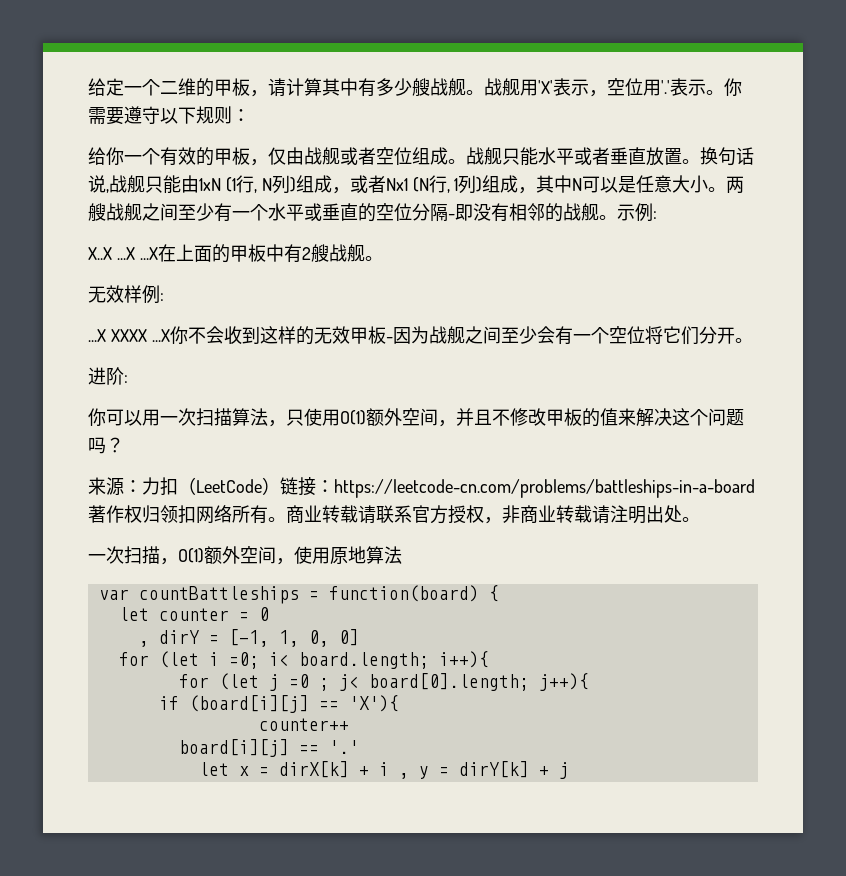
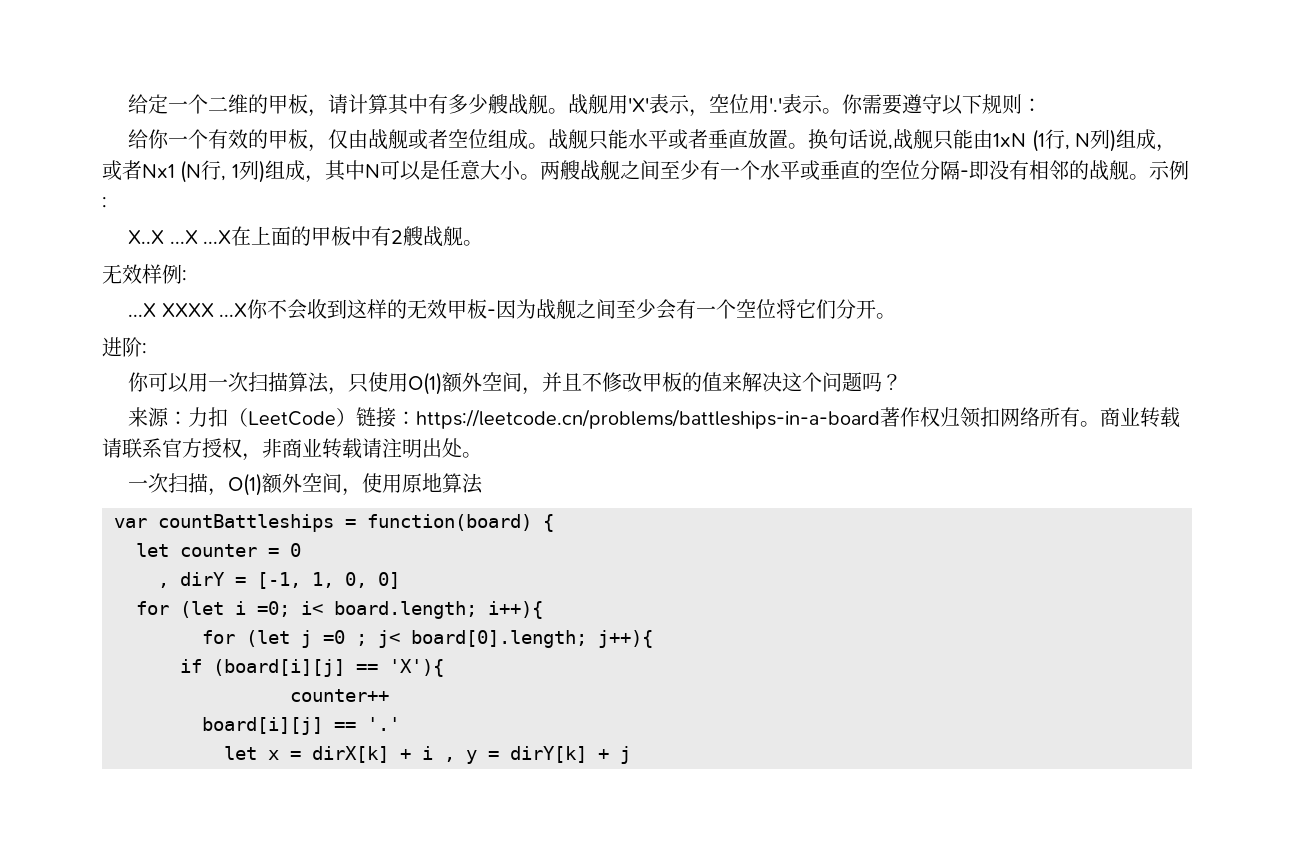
[334,479,755,498] https://leetcode-cn.com/problems/battleships-in-a-board -> [416,409,881,429] https://leetcode.cn/problems/battleships-in-a-board

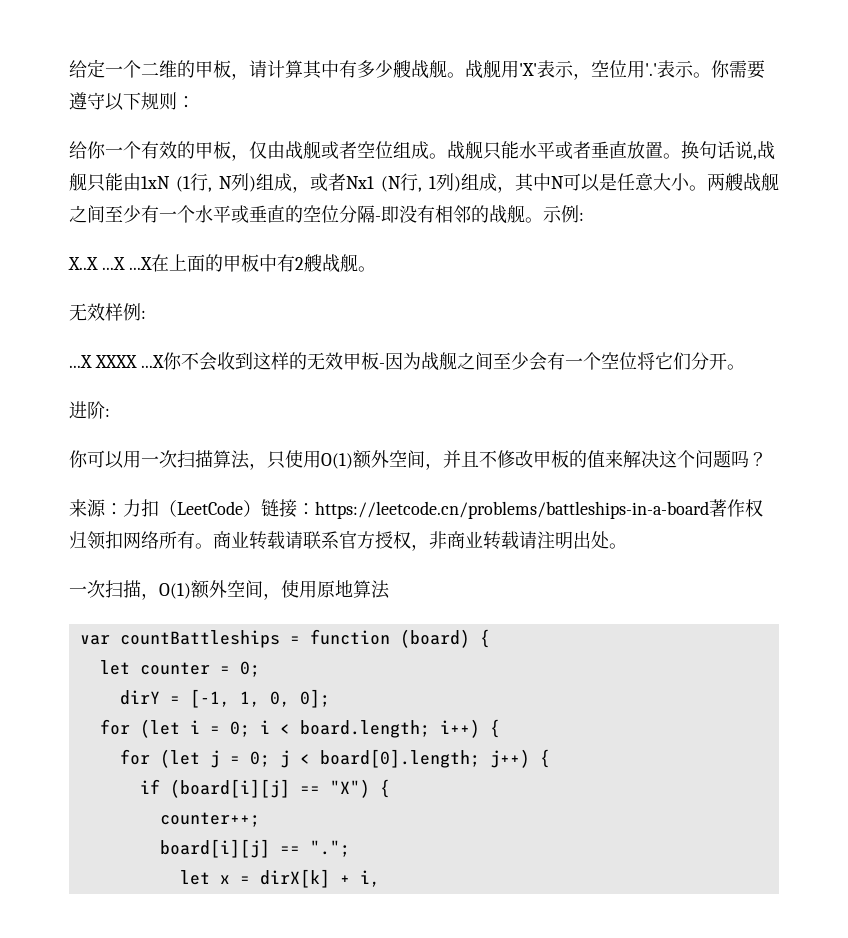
[367,514,532,531] function(board) -> [309,629,470,648] function (board)
[290,543,301,557] [158,583,169,588] 0 // , -> [239,661,260,677] 0; //
[378,572,400,589] 0] -> [299,689,330,708] 0];
[257,601,543,619] [202,630,653,648] =0; i< board.length; i++){ // for (let j =0 ; j< board[0].length; j++){ -> [209,719,500,738] [119,749,550,768] = 0; i < board.length; i++) { // for (let j = 0; j < board[0].length; j++) {
[389,659,444,677] [290,689,389,702] 'X'){ // counter++ -> [329,779,390,798] [159,812,260,827] "X") { // counter++;
[367,717,400,731] '.' -> [309,840,350,857] ".";
[422,746,631,764] i , y = dirY[k] + j -> [359,870,380,887] i,

